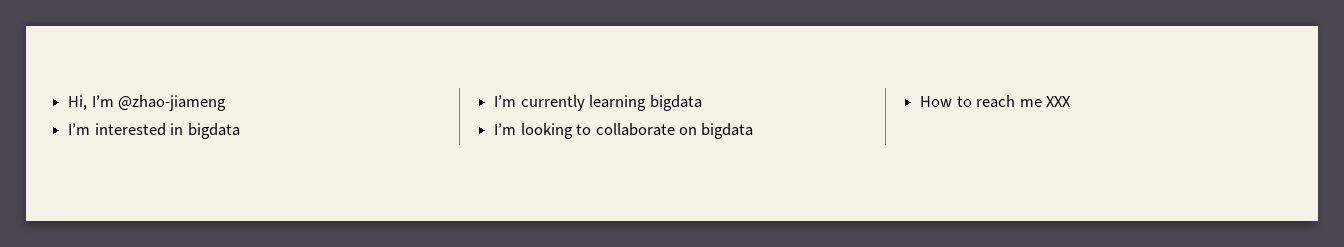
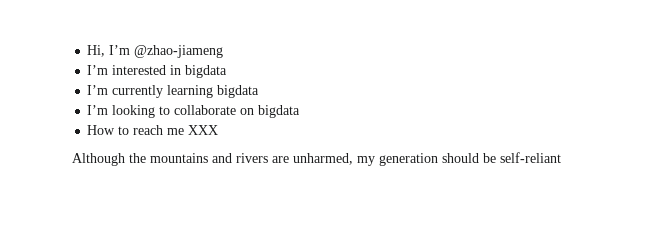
(1071, 101) none -> [72,152,561,166] // Although the mountains and rivers are unharmed, my generation should be self-reliant

